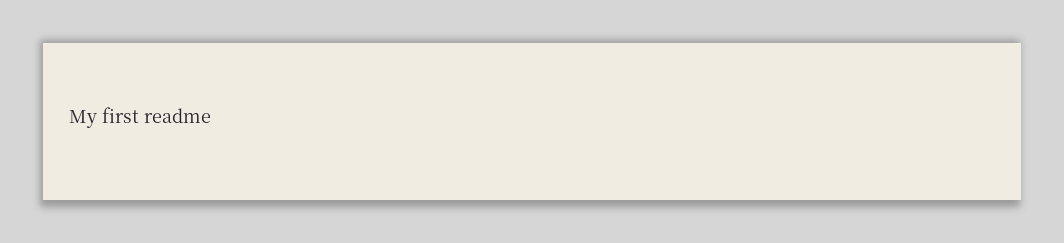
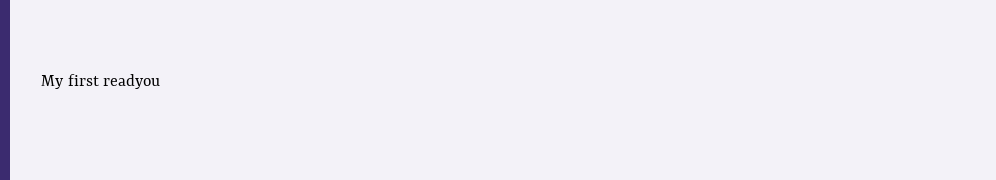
[144,108,211,123] readme -> [103,74,161,89] readyou

